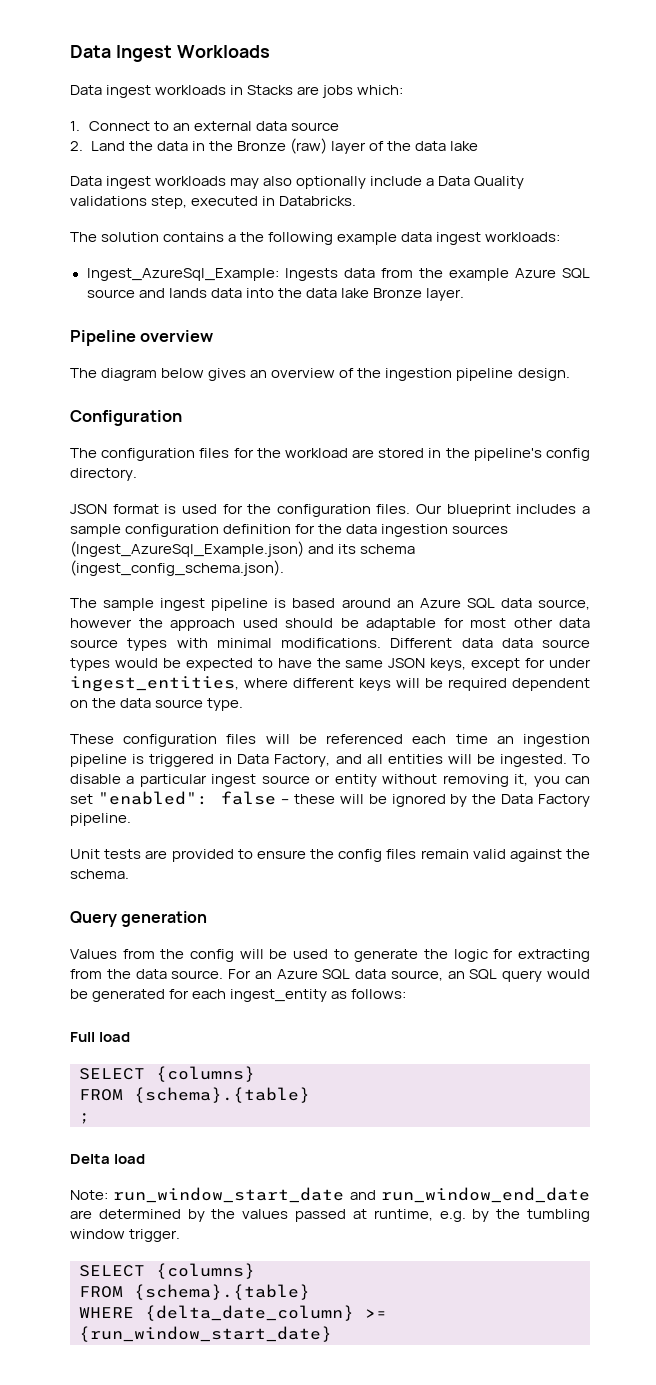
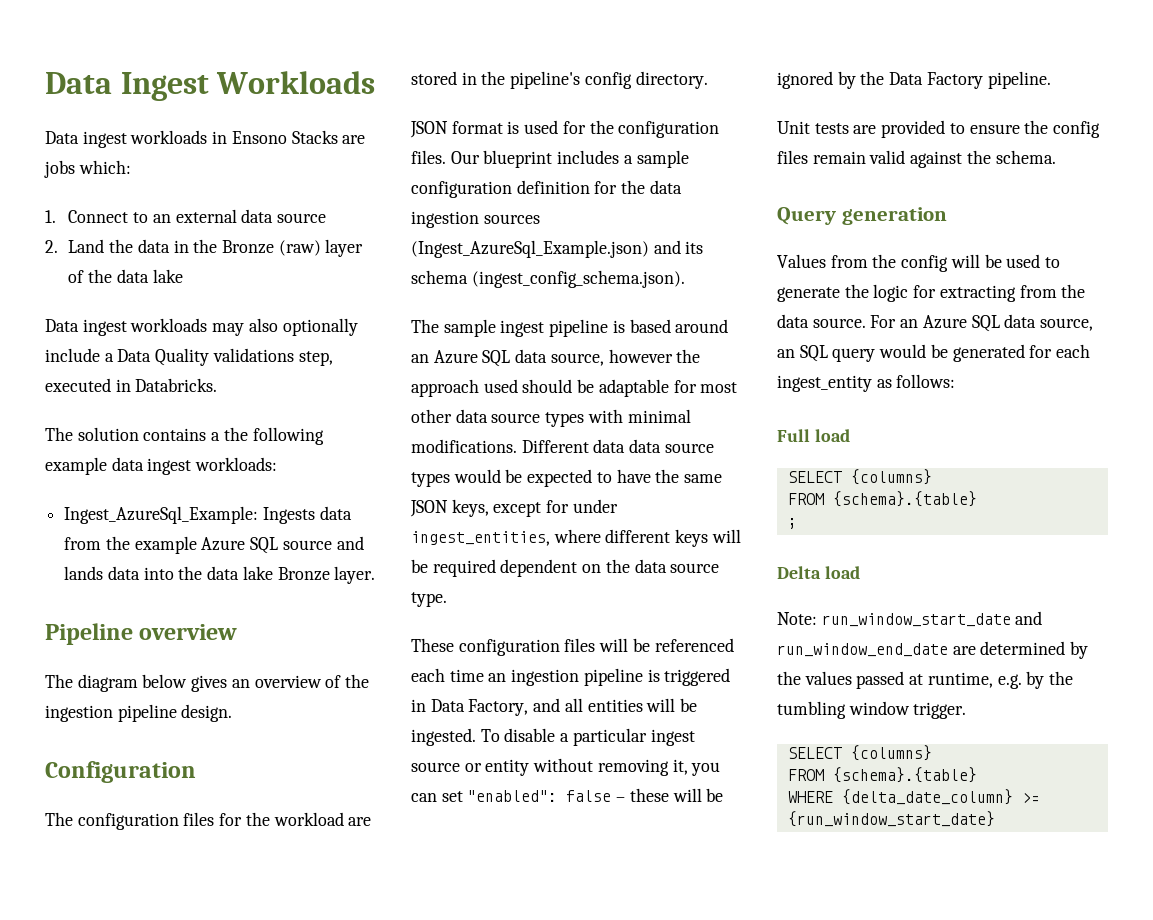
(244, 90) none -> [231,131,287,144] Ensono

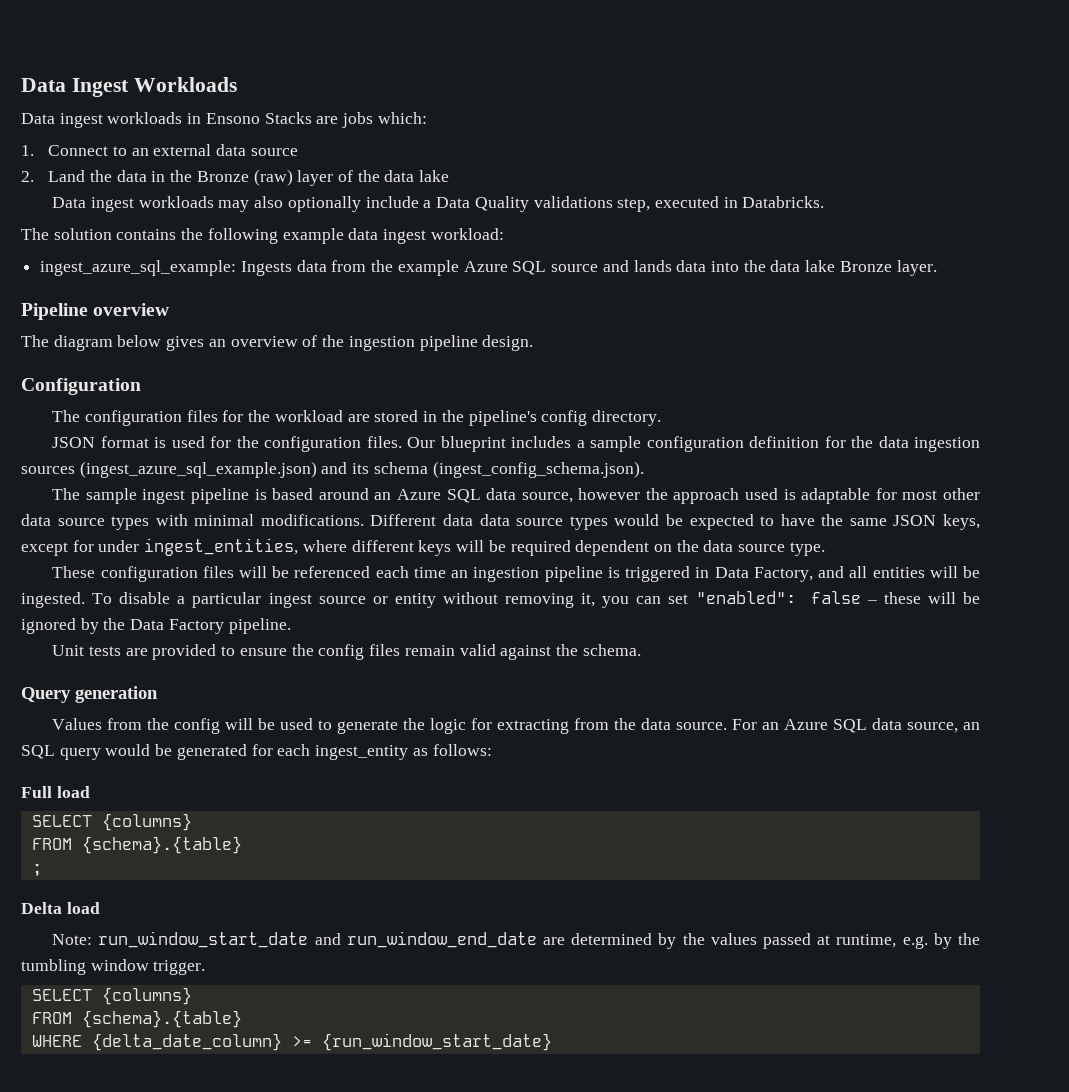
[211,432,221,441] a -> (177, 234) none
[195,457,278,471] [64,506,259,524] workloads: // Ingest_AzureSql_Example: -> [430,228,504,240] [40,260,237,276] workload: // ingest_azure_sql_example:
[411,240,649,258] (Ingest_AzureSql_Example.json) -> [79,461,317,478] (ingest_azure_sql_example.json)
[522,379,595,393] should be -> [783,489,796,500] is

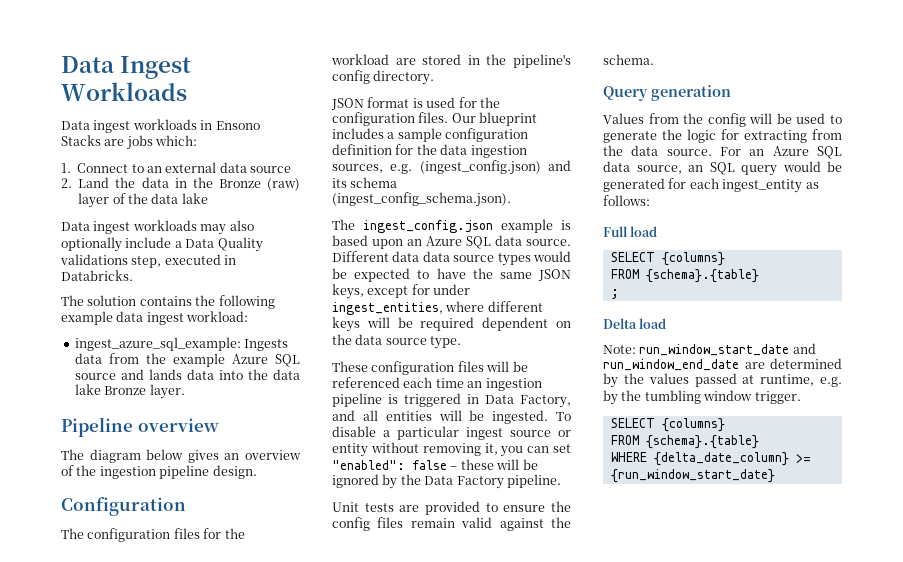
[21,461,317,478] sources (ingest_azure_sql_example.json) -> [332,160,541,175] sources, e.g. (ingest_config.json)
[85,488,250,504] sample ingest pipeline -> [363,219,553,233] ingest_config.json example
[318,488,981,504] [21,514,364,530] around an Azure SQL data source, however the approach used is adaptable for most other data source types with minimal modifications. -> [372,235,571,249] upon an Azure SQL data source.

